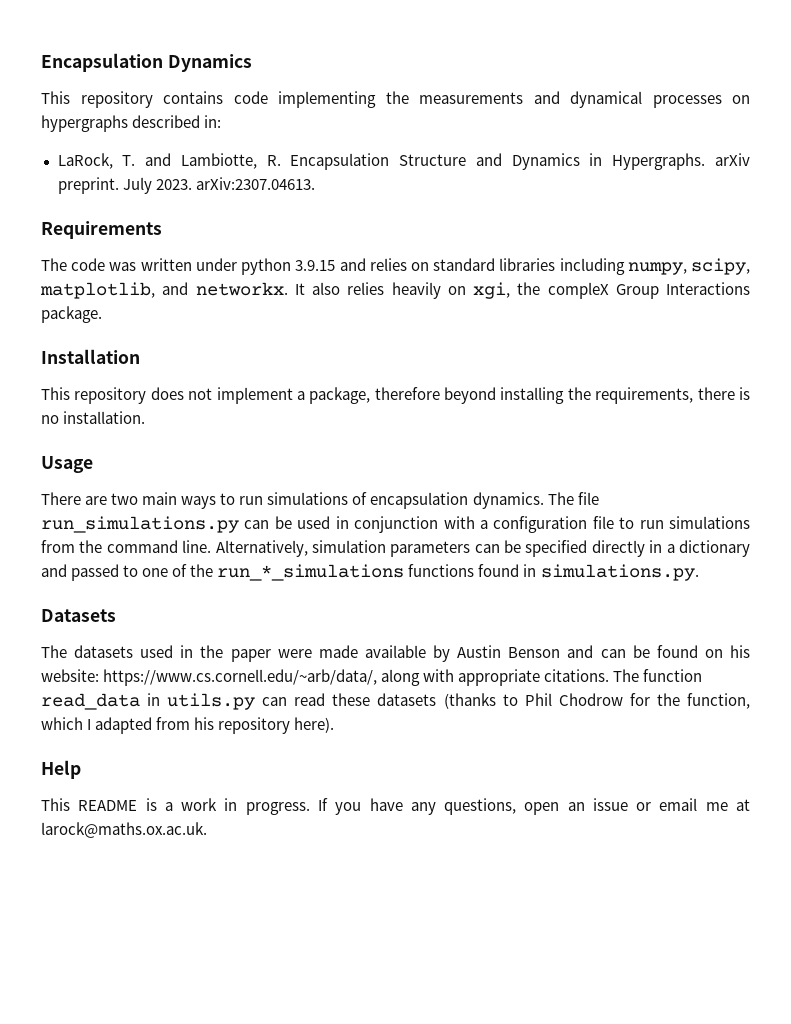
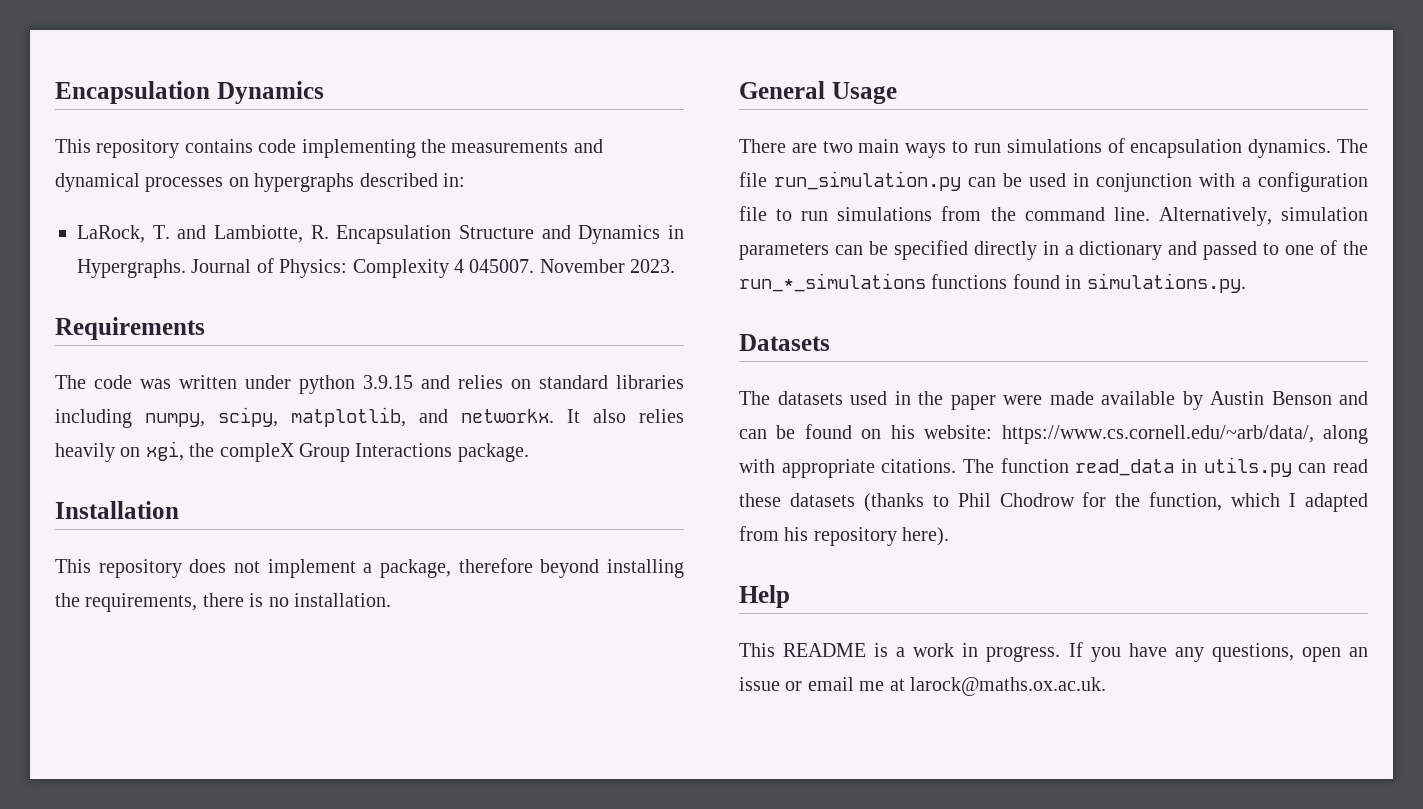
[714,153,750,166] [57,177,152,194] arXiv preprint. July -> [191,258,625,278] Journal of Physics: Complexity 4 045007. November
[195,177,315,190] arXiv:2307.04613. -> (676, 266) none
(146, 417) none -> [739,81,825,99] General
[41,516,239,533] run_simulations.py -> [774,171,961,191] run_simulation.py

